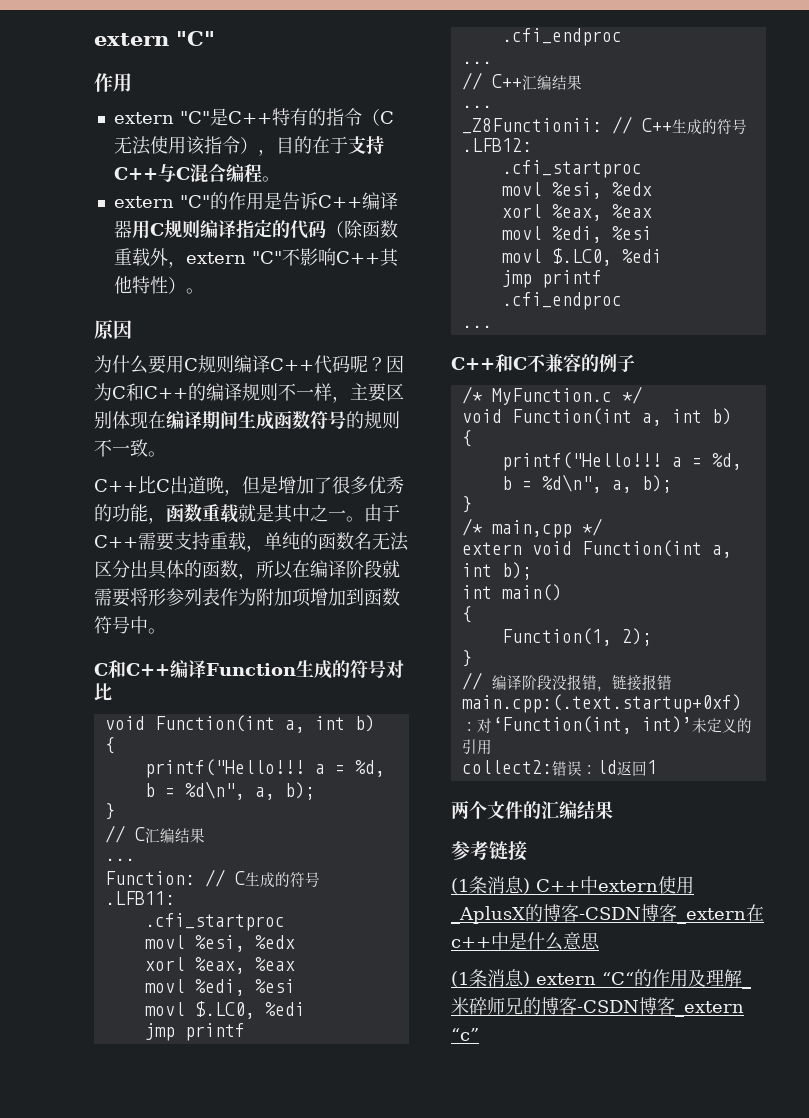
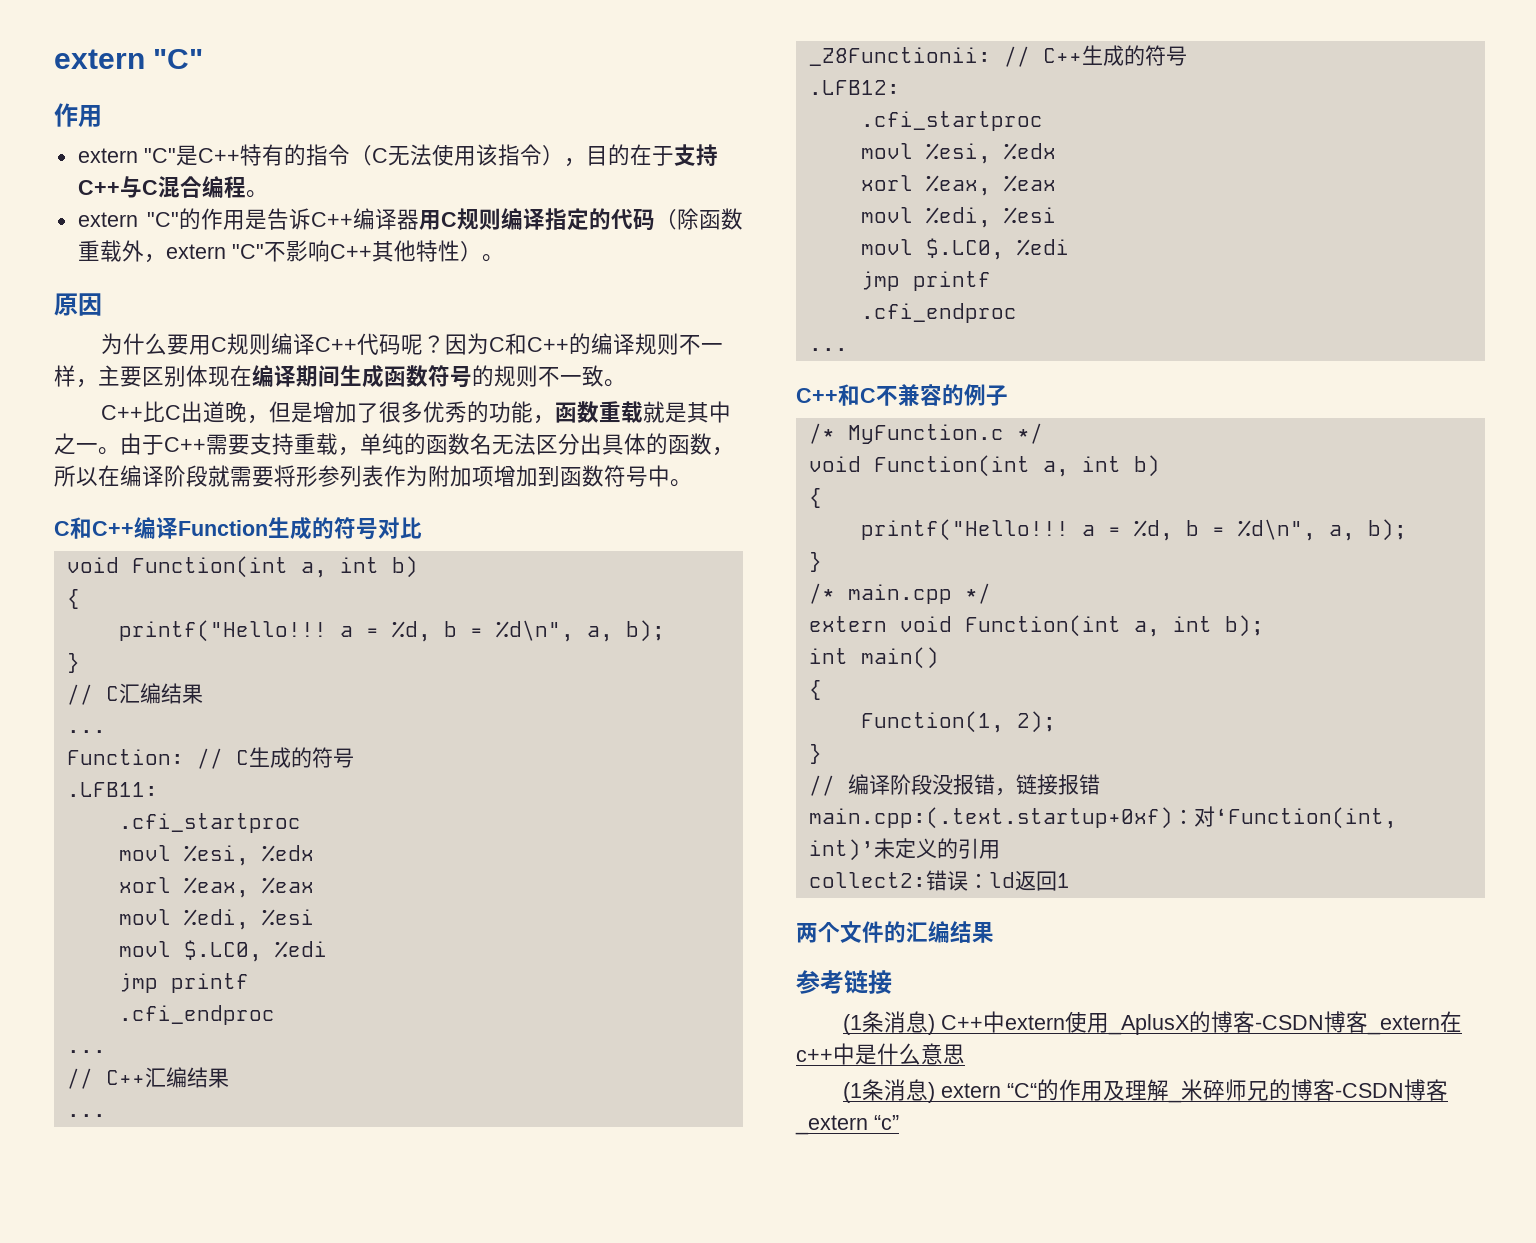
[491,520,572,538] main,cpp -> [847,584,952,604] main.cpp

